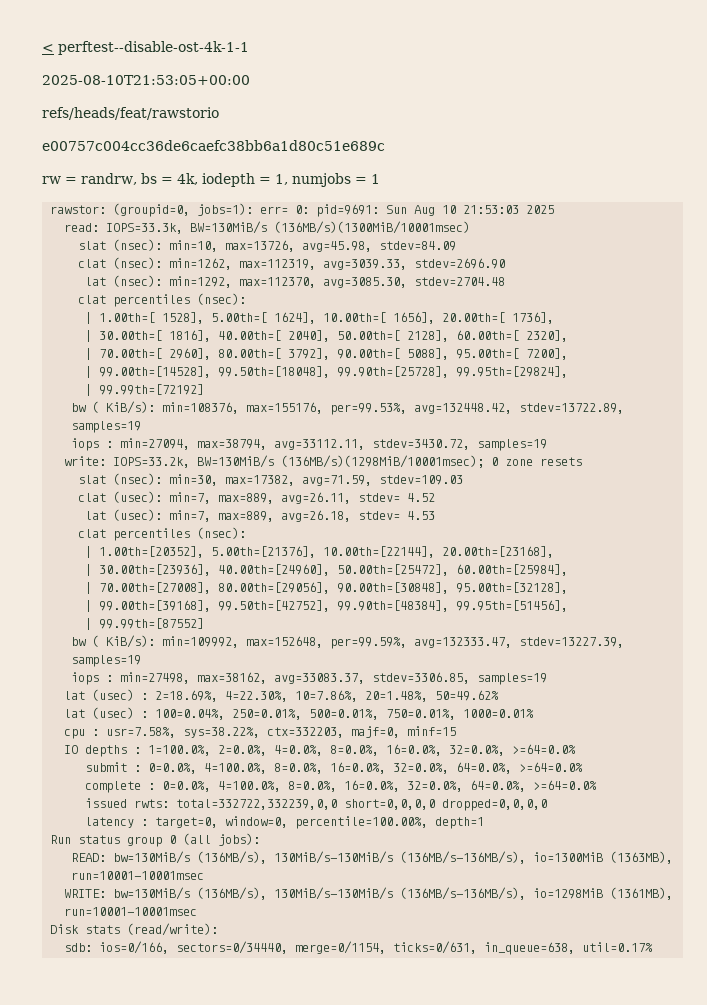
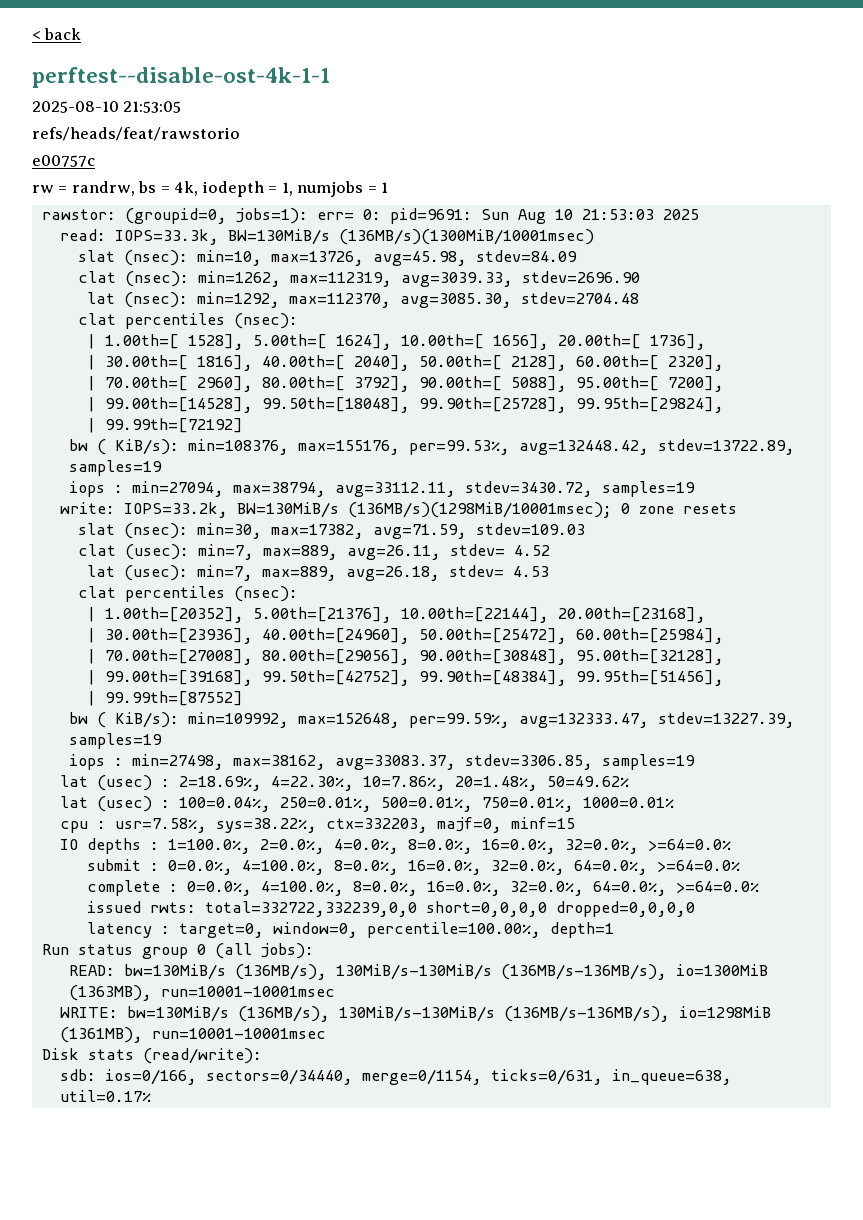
(54, 48) none -> [44,28,82,40] back //
[42,75,250,85] 2025-08-10T21:53:05+00:00 -> [32,101,182,113] 2025-08-10 21:53:05
[42,140,385,151] e00757c004cc36de6caefc38bb6a1d80c51e689c -> [32,155,95,167] e00757c

